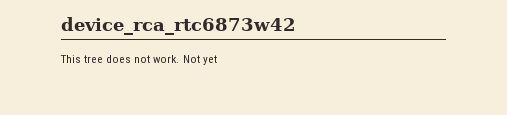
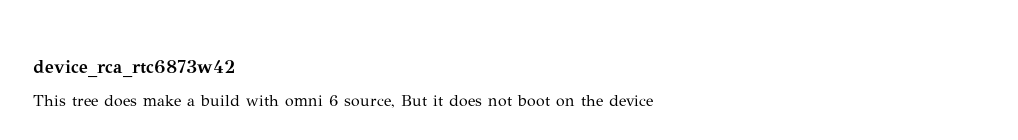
[134,55,217,65] not work. Not yet -> [143,95,653,108] make a build with omni 6 source, But it does not boot on the device

